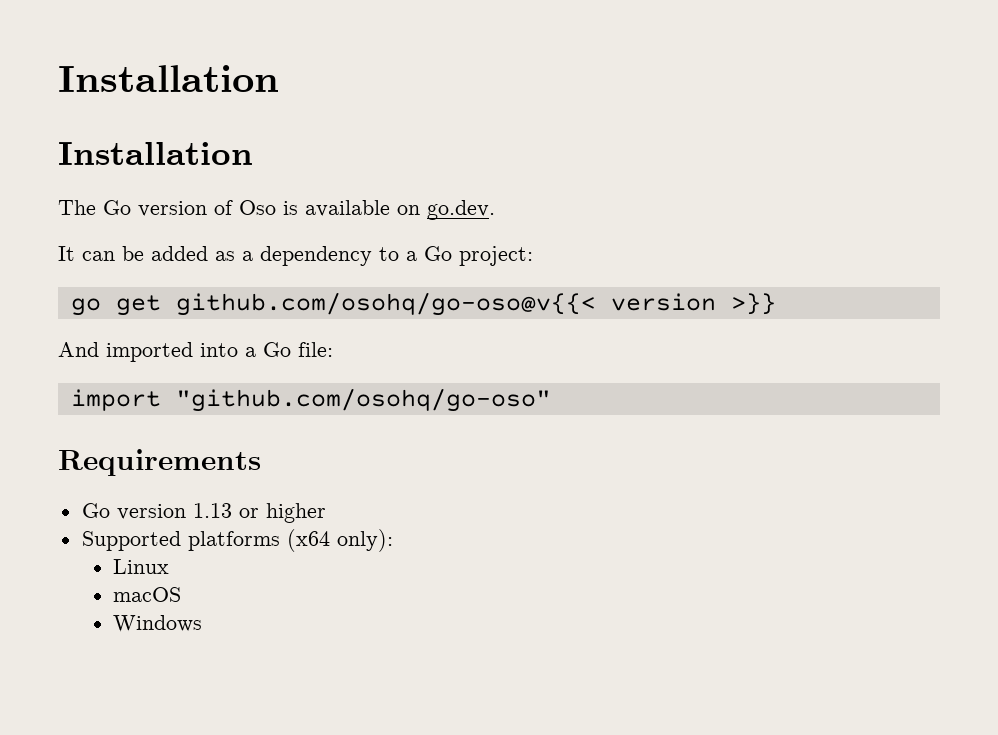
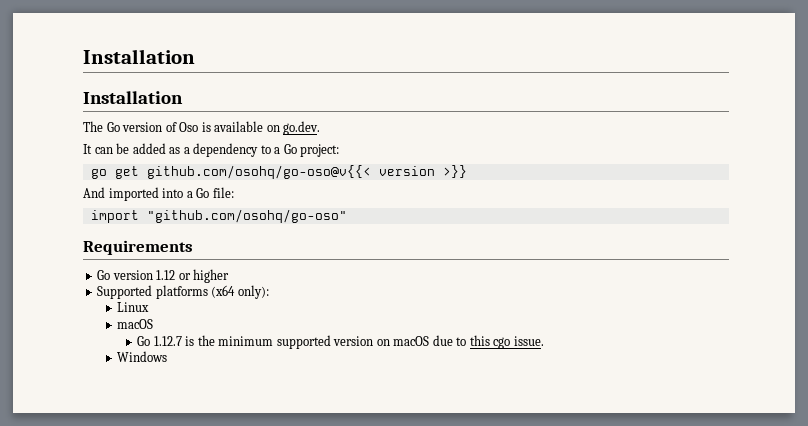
[192,503,232,518] 1.13 -> [156,270,176,280] 1.12
(182, 594) none -> [137,335,544,349] // Go 1.12.7 is the minimum supported version on macOS due to this cgo issue.

